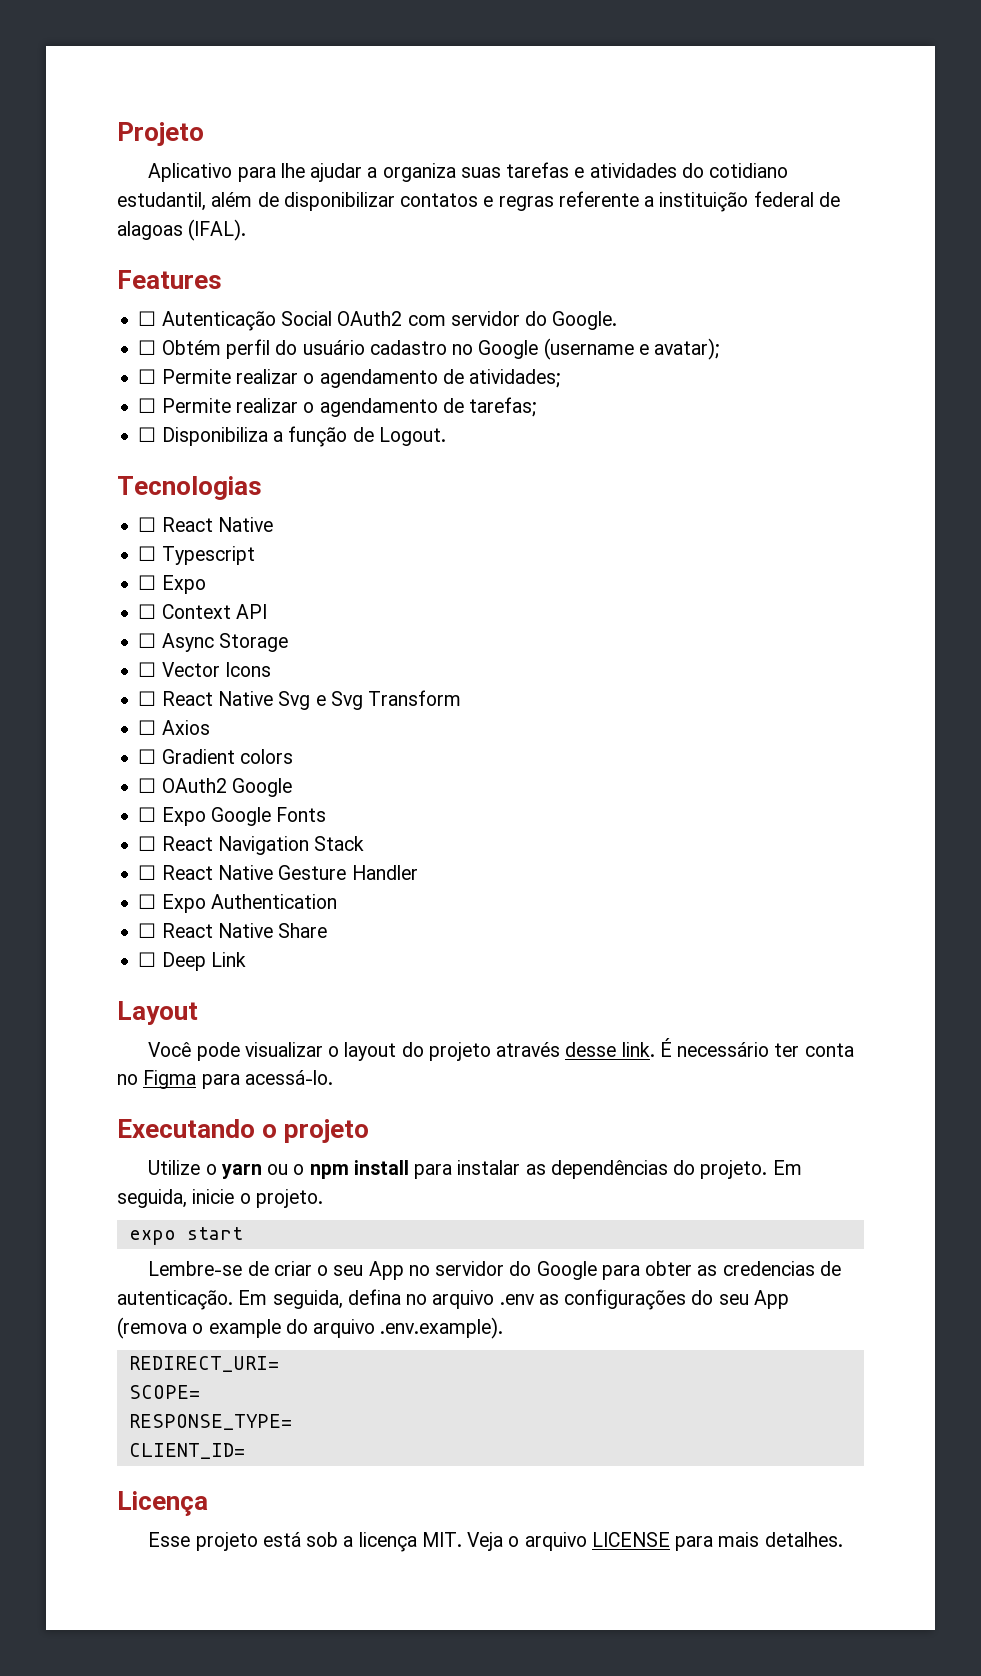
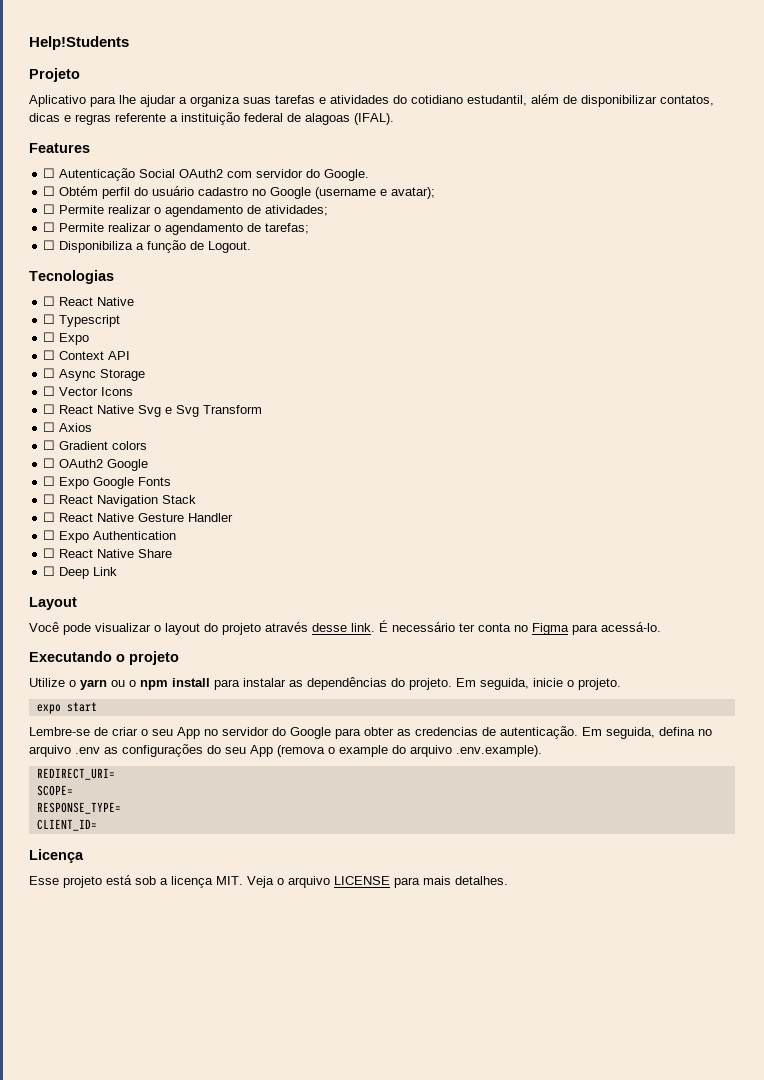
(117, 134) none -> [29,36,129,50] Help!Students //
[400,193,479,207] contatos -> [660,95,714,106] [29,113,60,122] contatos, dicas

